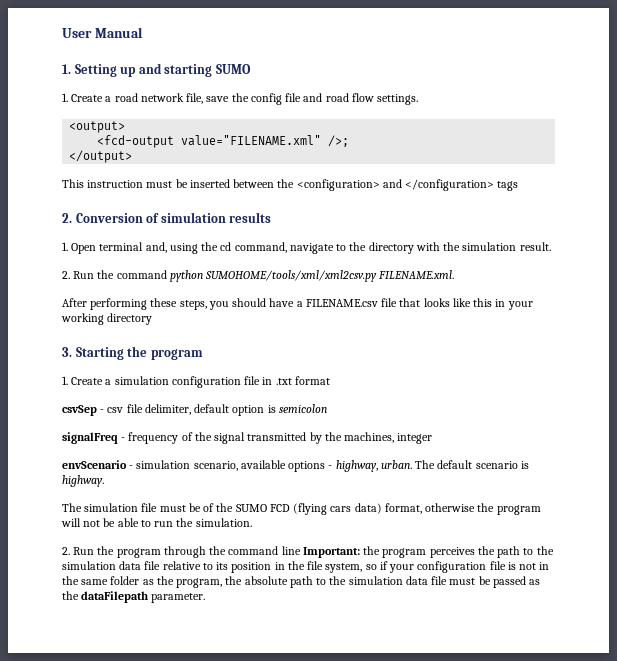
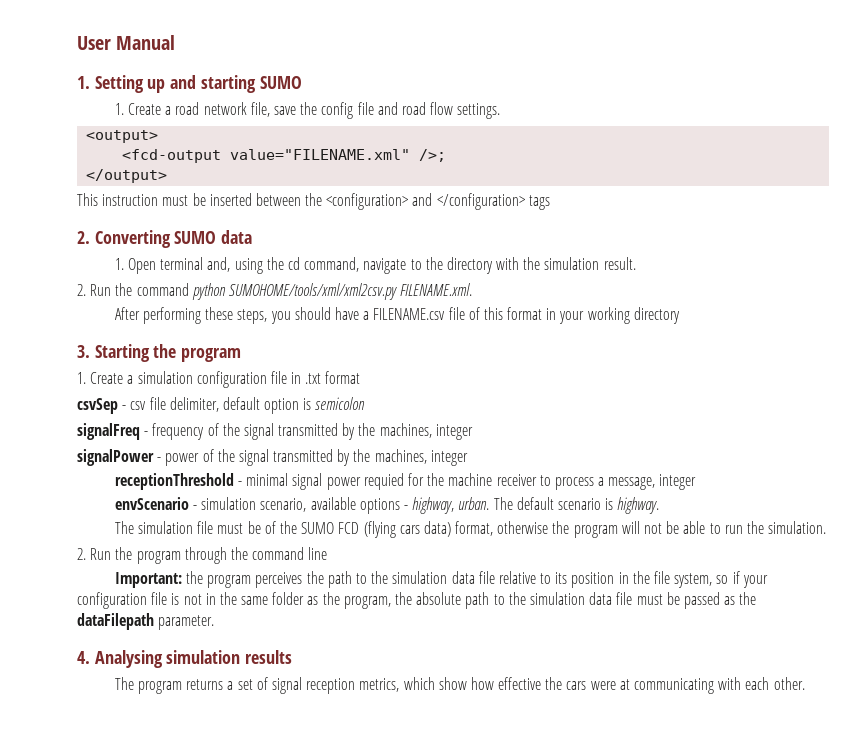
[75,212,272,223] Conversion of simulation results -> [94,230,253,248] Converting SUMO data
[399,298,493,307] that looks like this -> [468,307,543,320] of this format
(433, 438) none -> [77,449,468,466] [114,473,697,490] // signalPower - power of the signal transmitted by the machines, integer // receptionThreshold - minimal signal power requied for the machine receiver to process a message, integer
(301, 550) none -> (328, 553) //
(206, 598) none -> [77,650,293,668] [114,677,805,694] // 4. Analysing simulation results // The program returns a set of signal reception metrics, which show how effective the cars were at communicating with each other.

